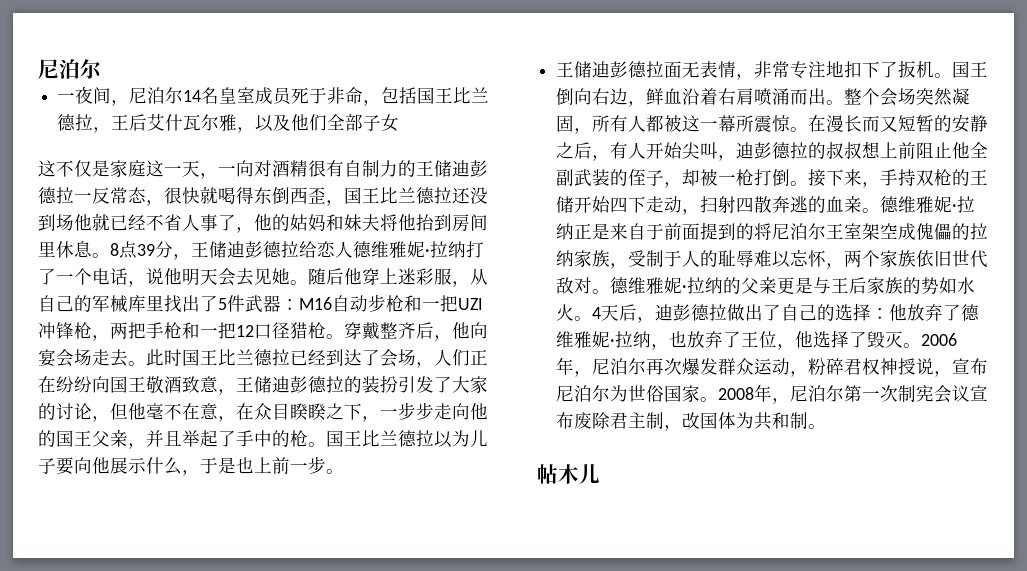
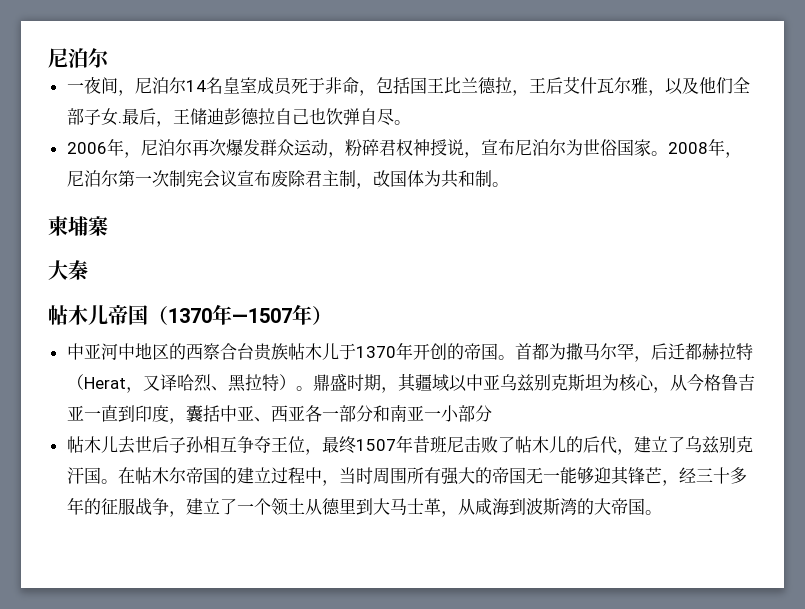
[38,160,488,179] [38,186,488,206] [38,213,488,233] [38,241,484,260] [38,268,488,287] [38,294,483,313] [38,322,488,341] [38,349,488,368] [38,375,488,395] [38,402,488,422] [38,429,488,449] [38,456,344,476] [556,60,989,80] [556,88,971,107] [556,114,989,134] [556,141,989,161] [556,169,989,188] [556,195,976,215] [556,222,989,240] [556,249,989,269] [556,276,976,295] [556,303,980,323] [556,330,922,350] // 这不仅是家庭这一天，一向对酒精很有自制力的王储迪彭德拉一反常态，很快就喝得东倒西歪，国王比兰德拉还没到场他就已经不省人事了，他的姑妈和妹夫将他抬到房间里休息。8点39分，王储迪彭德拉给恋人德维雅妮·拉纳打了一个电话，说他明天会去见她。随后他穿上迷彩服，从自己的军械库里找出了5件武器：M16自动步枪和一把UZI冲锋枪，两把手枪和一把12口径猎枪。穿戴整齐后，他向宴会场走去。此时国王比兰德拉已经到达了会场，人们正在纷纷向国王敬酒致意，王储迪彭德拉的装扮引发了大家的讨论，但他毫不在意，在众目睽睽之下，一步步走向他的国王父亲，并且举起了手中的枪。国王比兰德拉以为儿子要向他展示什么，于是也上前一步。 // 王储迪彭德拉面无表情，非常专注地扣下了扳机。国王倒向右边，鲜血沿着右肩喷涌而出。整个会场突然凝固，所有人都被这一幕所震惊。在漫长而又短暂的安静之后，有人开始尖叫，迪彭德拉的叔叔想上前阻止他全副武装的侄子，却被一枪打倒。接下来，手持双枪的王储开始四下走动，扫射四散奔逃的血亲。德维雅妮·拉纳正是来自于前面提到的将尼泊尔王室架空成傀儡的拉纳家族，受制于人的耻辱难以忘怀，两个家族依旧世代敌对。德维雅妮·拉纳的父亲更是与王后家族的势如水火。4天后，迪彭德拉做出了自己的选择：他放弃了德维雅妮·拉纳，也放弃了王位，他选择了毁灭。 -> [117,108,411,127] .最后，王储迪彭德拉自己也饮弹自尽。 //
[537,464,600,484] // 帖木儿 -> [48,216,108,236] [48,260,88,280] [48,304,332,325] [66,342,753,362] [66,373,755,393] [66,405,492,424] [66,435,753,455] [66,466,747,486] [66,497,662,517] // 柬埔寨 // 大秦 // 帖木儿帝国（1370年—1507年） // 中亚河中地区的西察合台贵族帖木儿于1370年开创的帝国。首都为撒马尔罕，后迁都赫拉特（Herat，又译哈烈、黑拉特）。鼎盛时期，其疆域以中亚乌兹别克斯坦为核心，从今格鲁吉亚一直到印度，囊括中亚、西亚各一部分和南亚一小部分 // 帖木儿去世后子孙相互争夺王位，最终1507年昔班尼击败了帖木儿的后代，建立了乌兹别克汗国。在帖木尔帝国的建立过程中，当时周围所有强大的帝国无一能够迎其锋芒，经三十多年的征服战争，建立了一个领土从德里到大马士革，从咸海到波斯湾的大帝国。

